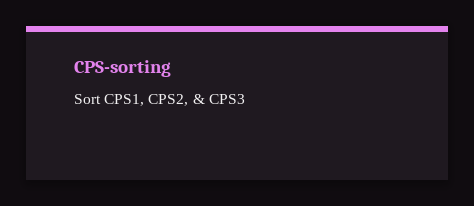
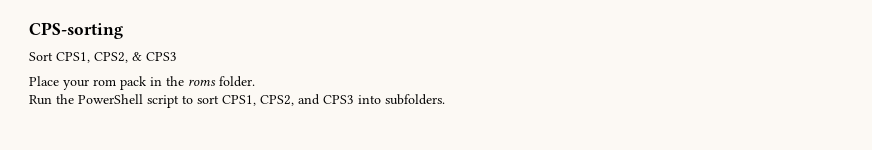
(245, 99) none -> [29,76,255,90] [29,94,445,108] // Place your rom pack in the roms folder. // Run the PowerShell script to sort CPS1, CPS2, and CPS3 into subfolders.

